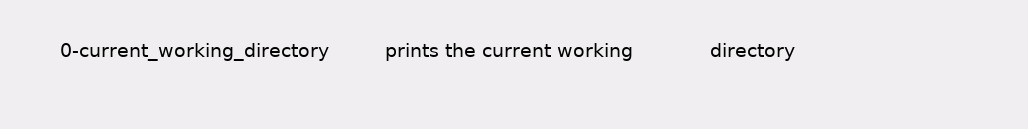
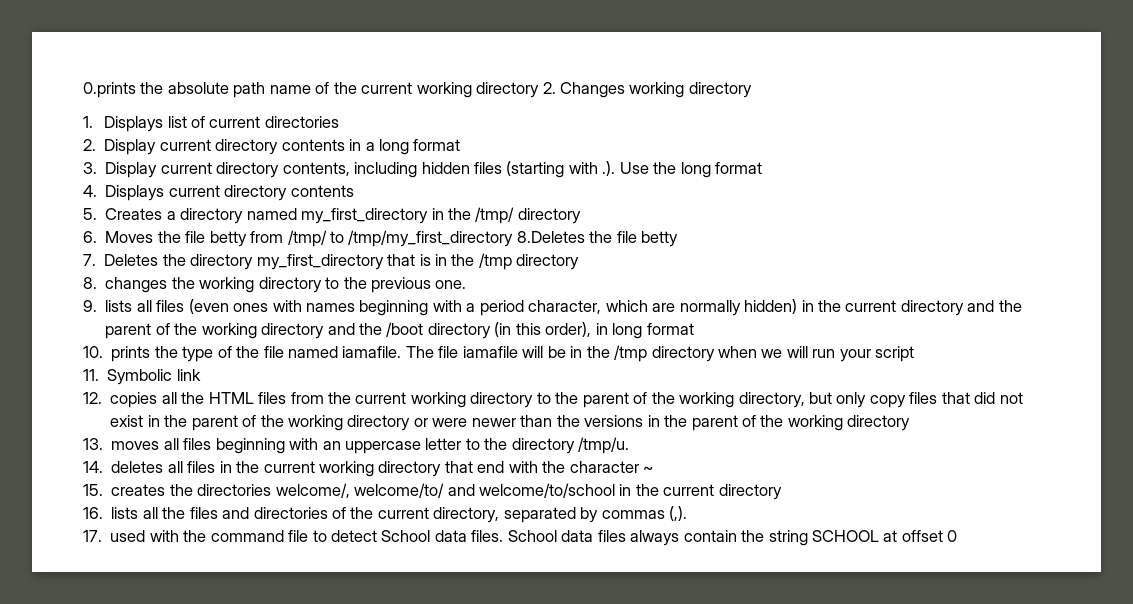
[60,43,795,61] 0-current_working_directory prints the current working directory -> [83,82,752,98] [83,116,339,132] [83,139,461,155] [83,161,763,178] [83,185,354,201] [83,207,581,224] [83,230,679,247] [83,253,580,270] [83,277,467,293] [83,299,1022,316] [105,322,694,339] [83,345,915,362] [83,369,201,385] [83,392,1023,408] [110,415,911,431] [83,437,630,454] [83,461,654,477] [83,483,782,500] [83,506,688,523] [83,530,958,546] 0.prints the absolute path name of the current working directory 2. Changes working directory // 1. Displays list of current directories // 2. Display current directory contents in a long format // 3. Display current directory contents, including hidden files (starting with .). Use the long format // 4. Displays current directory contents // 5. Creates a directory named my_first_directory in the /tmp/ directory // 6. Moves the file betty from /tmp/ to /tmp/my_first_directory 8.Deletes the file betty // 7. Deletes the directory my_first_directory that is in the /tmp directory // 8. changes the working directory to the previous one. // 9. lists all files (even ones with names beginning with a period character, which are normally hidden) in the current directory and the parent of the working directory and the /boot directory (in this order), in long format // 10. prints the type of the file named iamafile. The file iamafile will be in the /tmp directory when we will run your script // 11. Symbolic link // 12. copies all the HTML files from the current working directory to the parent of the working directory, but only copy files that did not exist in the parent of the working directory or were newer than the versions in the parent of the working directory // 13. moves all files beginning with an uppercase letter to the directory /tmp/u. // 14. deletes all files in the current working directory that end with the character ~ // 15. creates the directories welcome/, welcome/to/ and welcome/to/school in the current directory // 16. lists all the files and directories of the current directory, separated by commas (,). // 17. used with the command file to detect School data files. School data files always contain the string SCHOOL at offset 0

